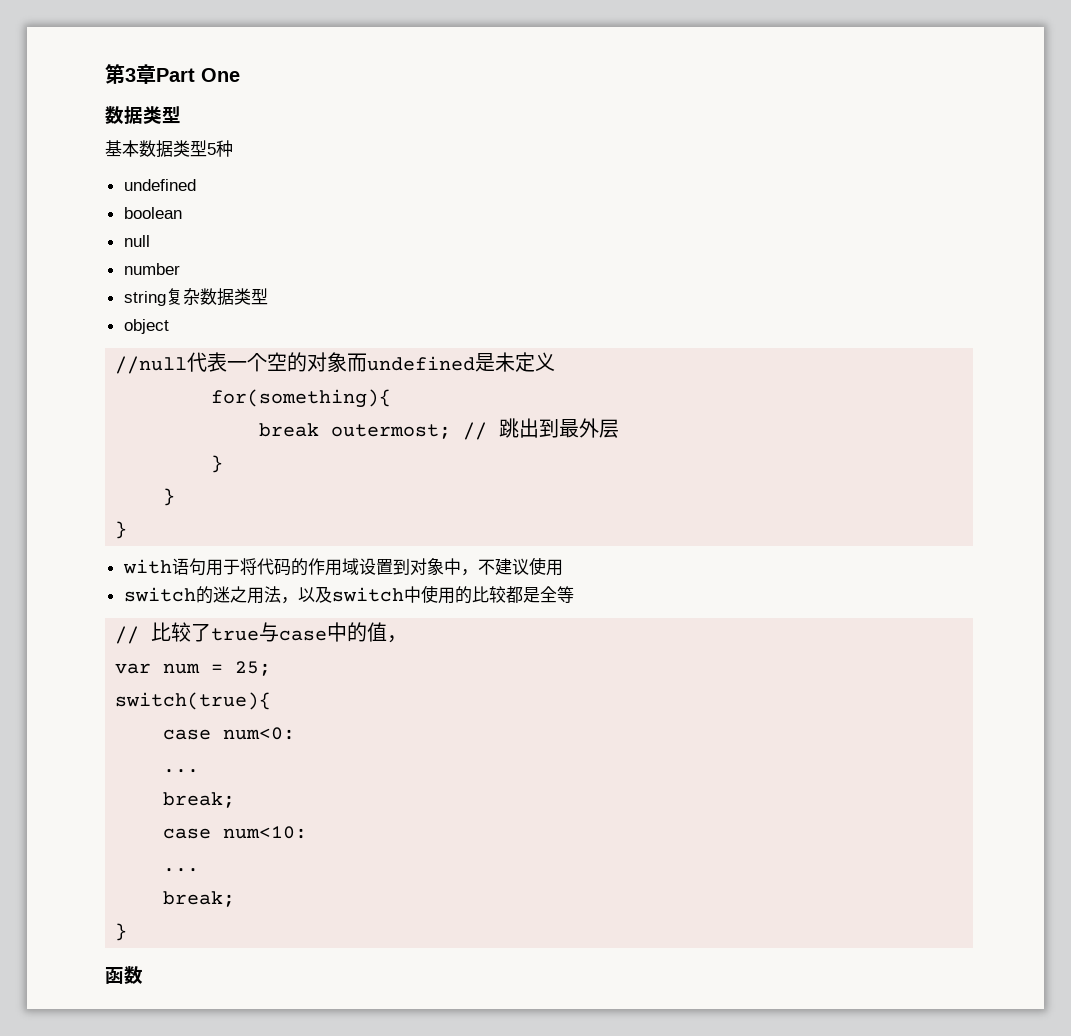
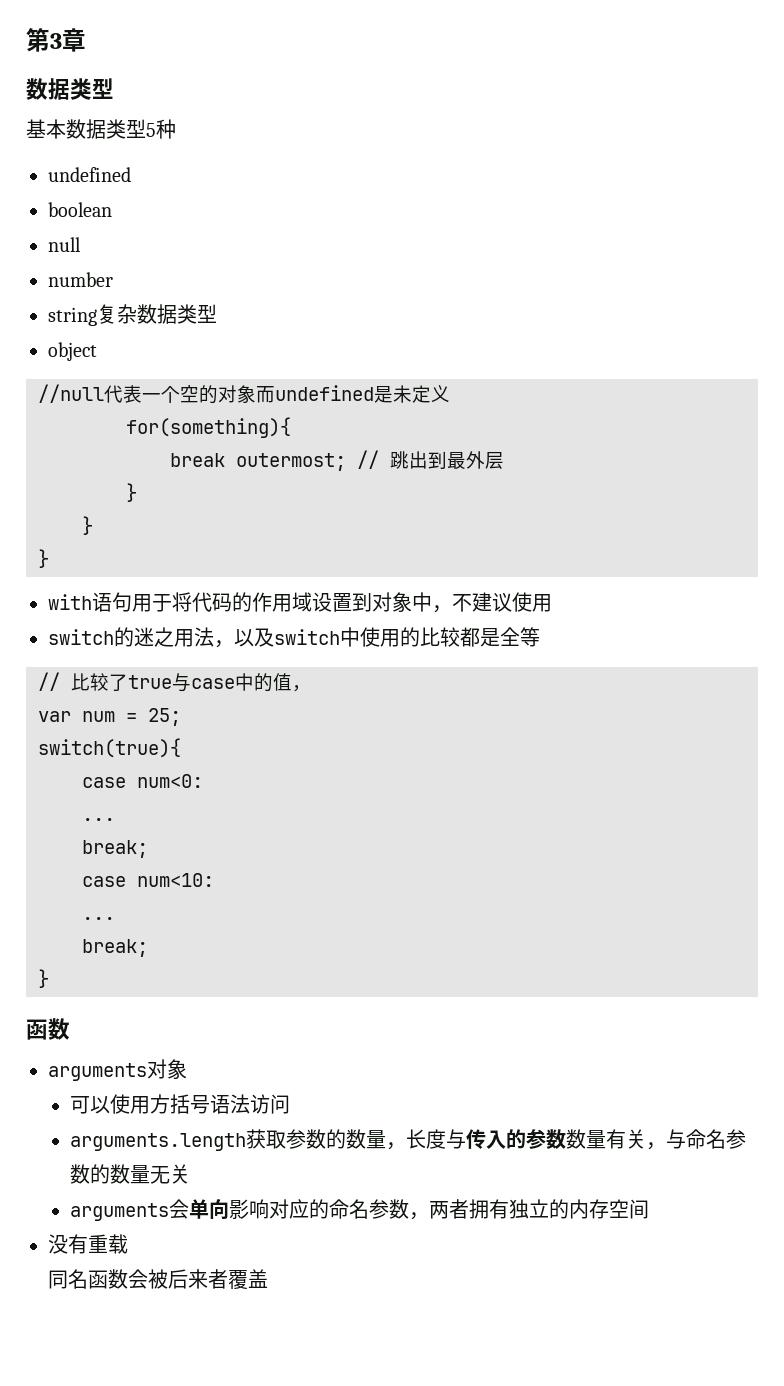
[156,68,240,82] Part One -> (86, 40) none
(143, 975) none -> [48,1059,187,1081] [70,1094,291,1114] [70,1129,747,1151] [70,1164,191,1184] [70,1199,650,1221] [48,1234,128,1254] [48,1269,269,1289] // arguments对象 // 可以使用方括号语法访问 // arguments.length获取参数的数量，长度与传入的参数数量有关，与命名参数的数量无关 // arguments会单向影响对应的命名参数，两者拥有独立的内存空间 // 没有重载 // 同名函数会被后来者覆盖

